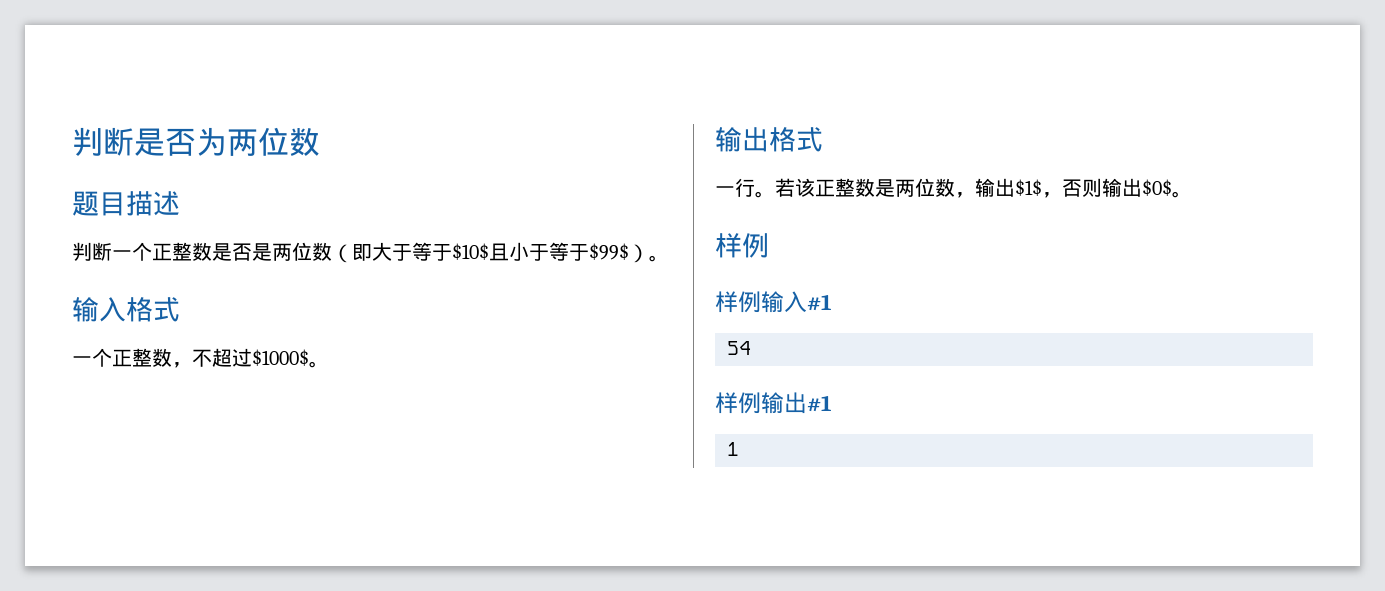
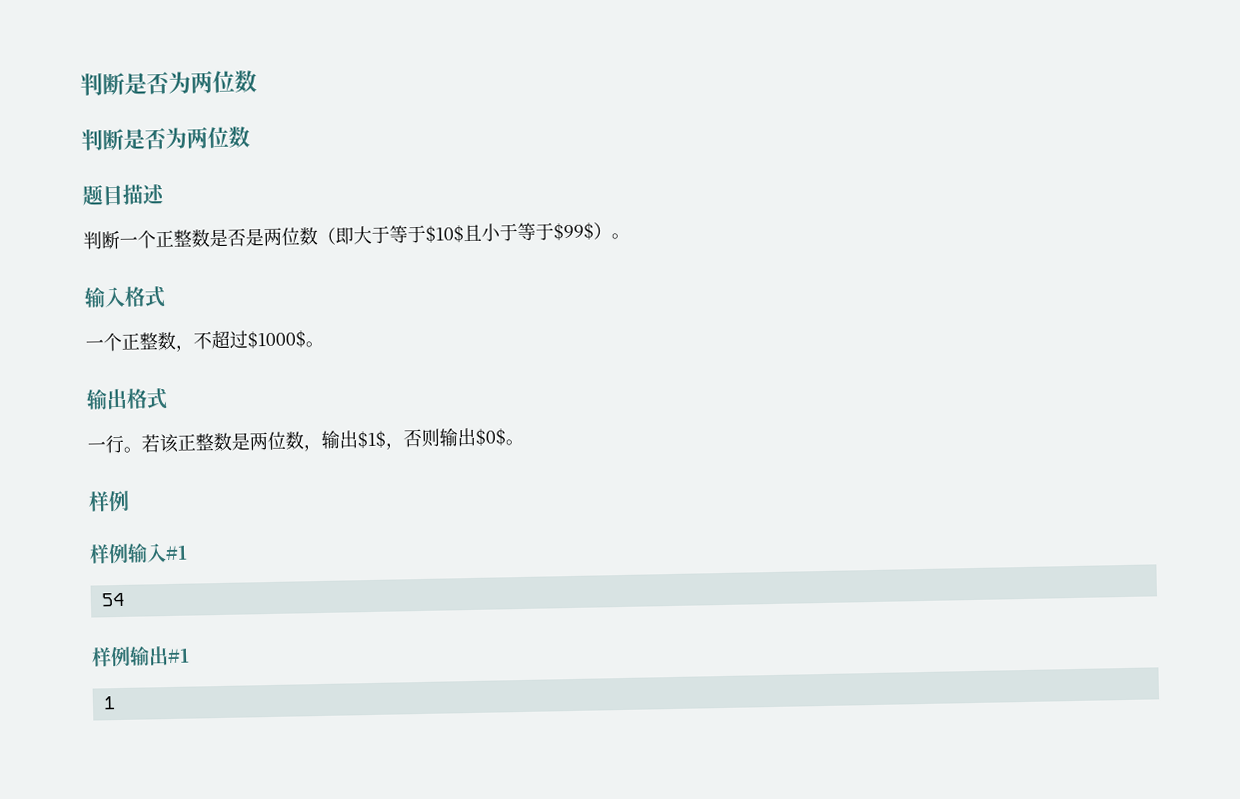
[72,127,320,156] 判断是否为两位数 -> [80,70,257,96] [81,126,250,151] 判断是否为两位数 // 判断是否为两位数

